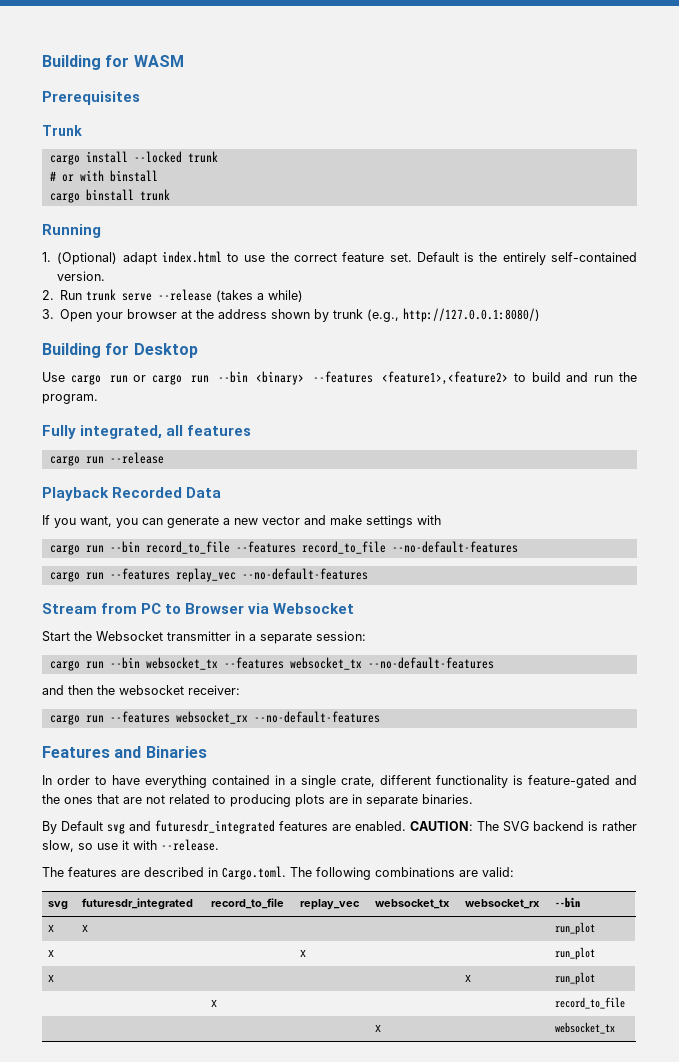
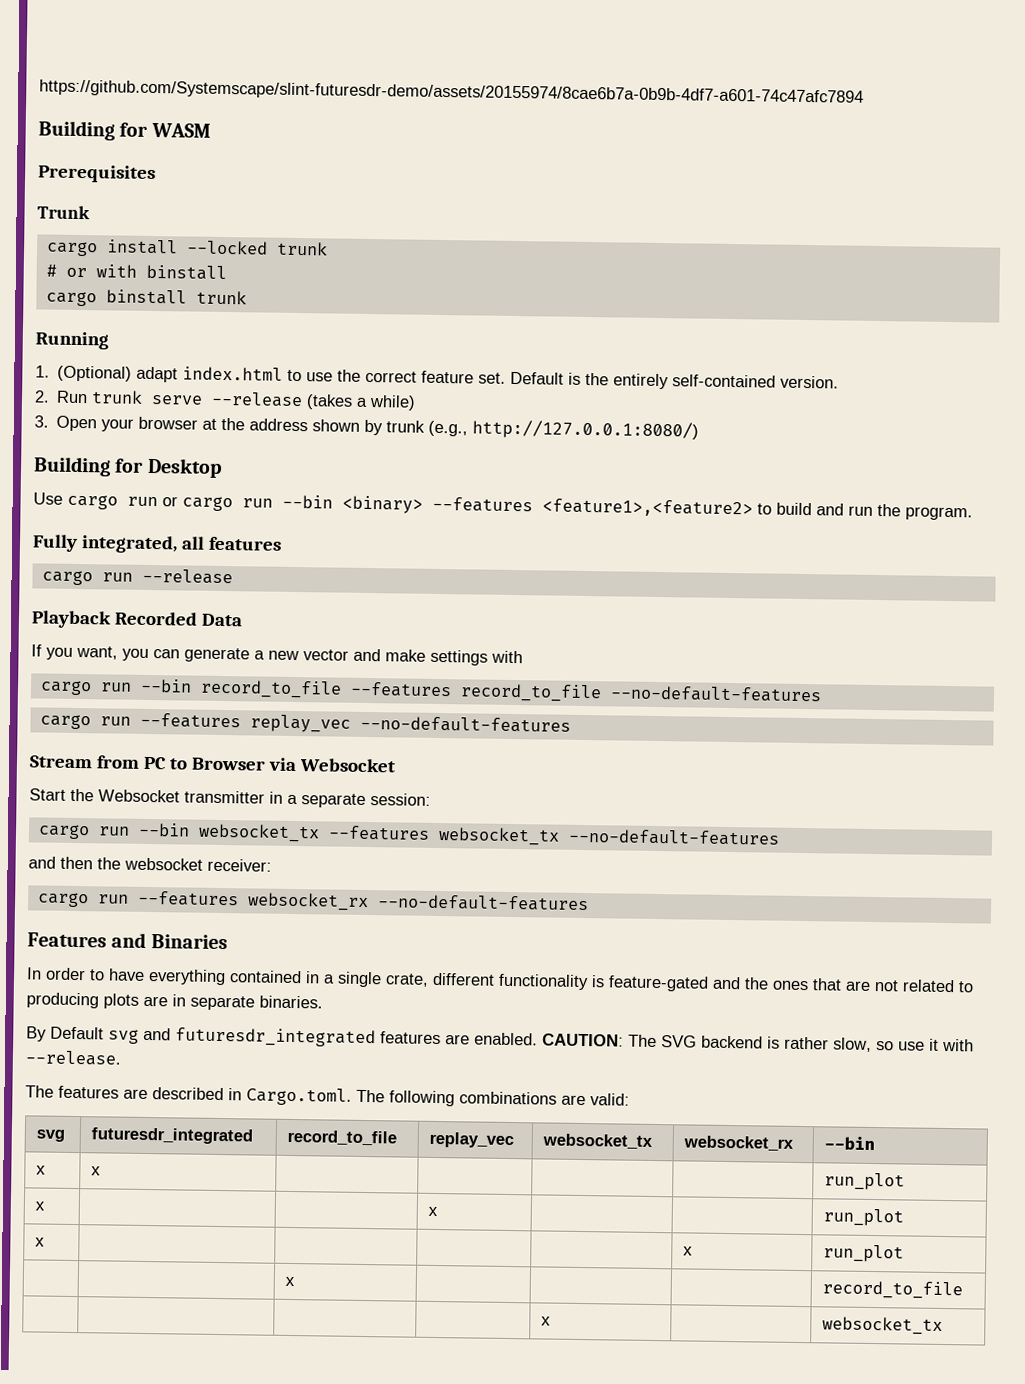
(42, 62) none -> [39,79,864,106] https://github.com/Systemscape/slint-futuresdr-demo/assets/20155974/8cae6b7a-0b9b-4df7-a601-74c47afc7894 //

